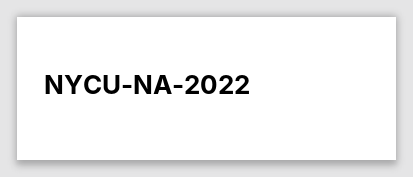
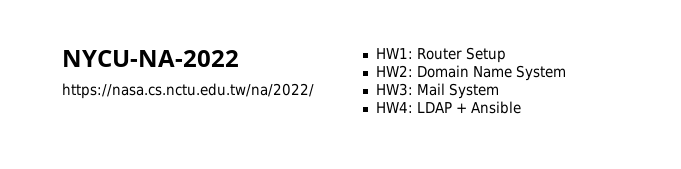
(250, 84) none -> [62,83,314,99] [375,47,506,63] [375,65,566,81] [375,83,499,99] [375,101,521,114] // https://nasa.cs.nctu.edu.tw/na/2022/ // HW1: Router Setup // HW2: Domain Name System // HW3: Mail System // HW4: LDAP + Ansible

